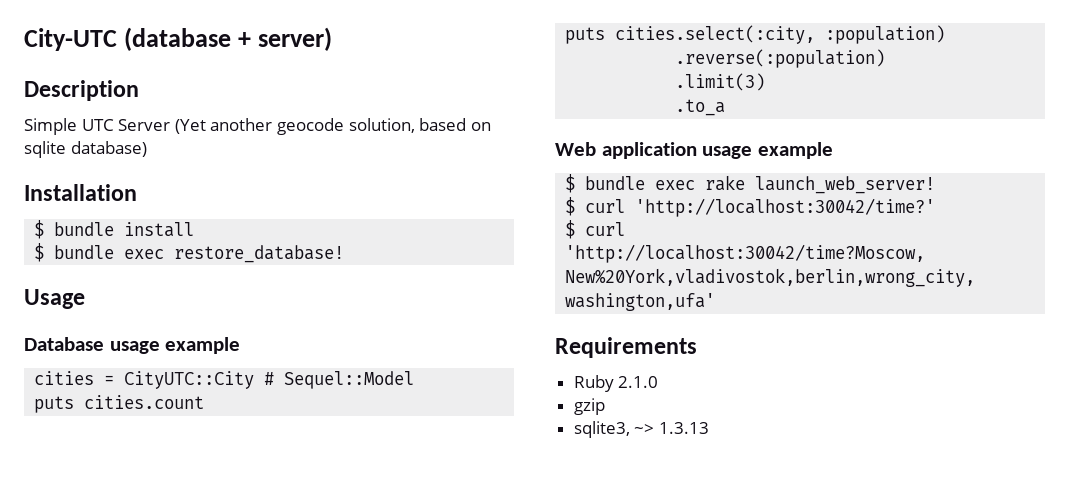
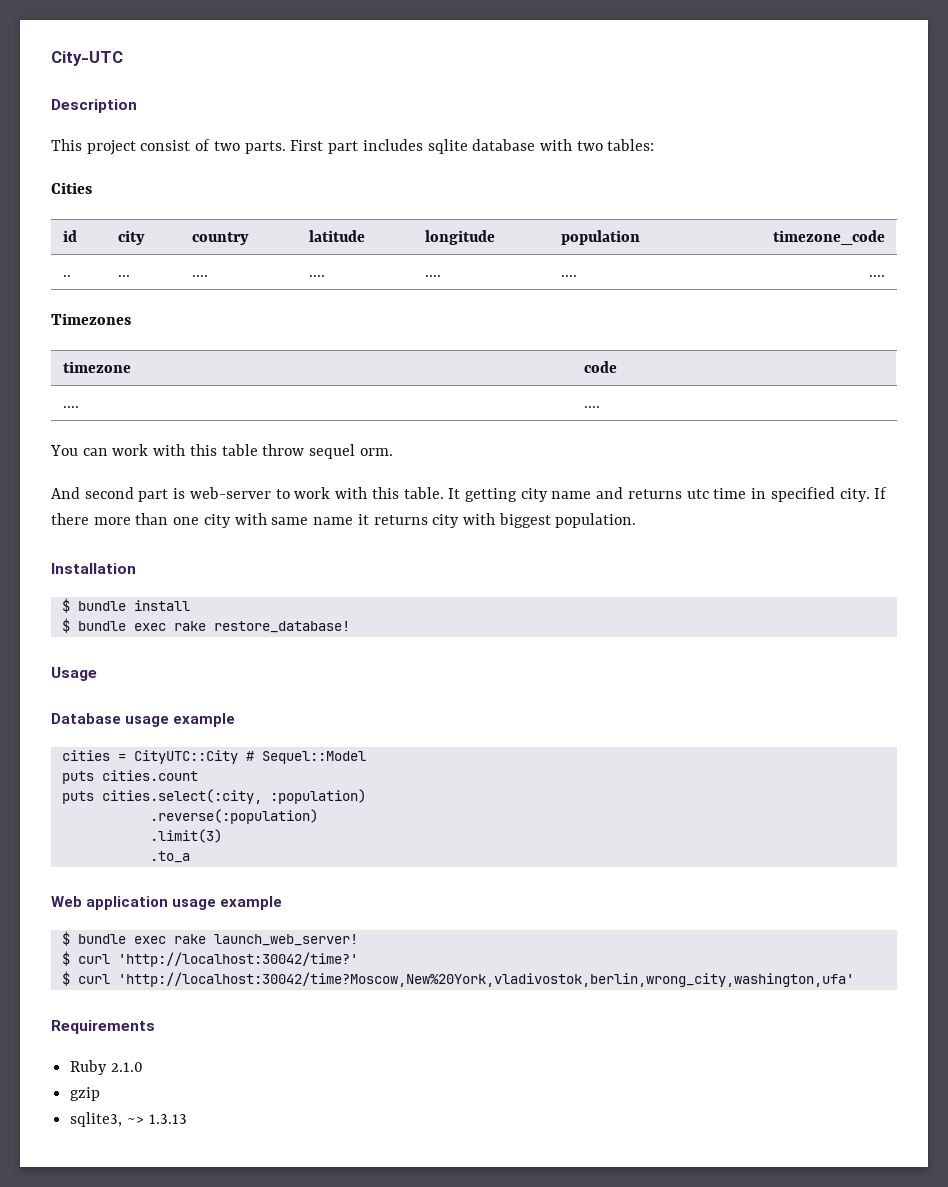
[124,27,333,51] [24,80,139,101] [24,118,491,135] [24,141,147,158] (database + server) // Description // Simple UTC Server (Yet another geocode solution, based on sqlite database) -> [51,99,137,113] [51,139,655,155] [51,182,92,194] [62,230,77,242] [117,230,145,245] [191,232,249,245] [308,230,365,242] [424,230,495,245] [560,230,640,245] [773,230,886,245] [62,275,71,277] [117,275,130,277] [191,275,208,277] [308,275,325,277] [424,275,441,277] [560,275,577,277] [869,275,886,277] [51,313,131,325] [62,361,131,373] [583,361,617,373] [62,406,79,408] [583,406,600,408] [50,444,393,459] [51,487,888,502] [51,513,637,528] // Description // This project consist of two parts. First part includes sqlite database with two tables: // Cities // id | city | country | latitude | longitude | population | timezone_code // .. | ... | .... | .... | .... | .... | .... // Timezones // timezone | code // .... | .... // You can work with this table throw sequel orm. // And second part is web-server to work with this table. It getting city name and returns utc time in specified city. If there more than one city with same name it returns city with biggest population.
(165, 254) none -> [173,621,206,631] rake

